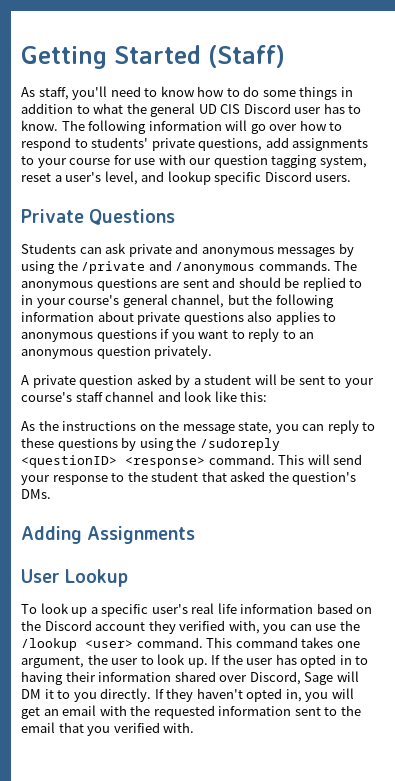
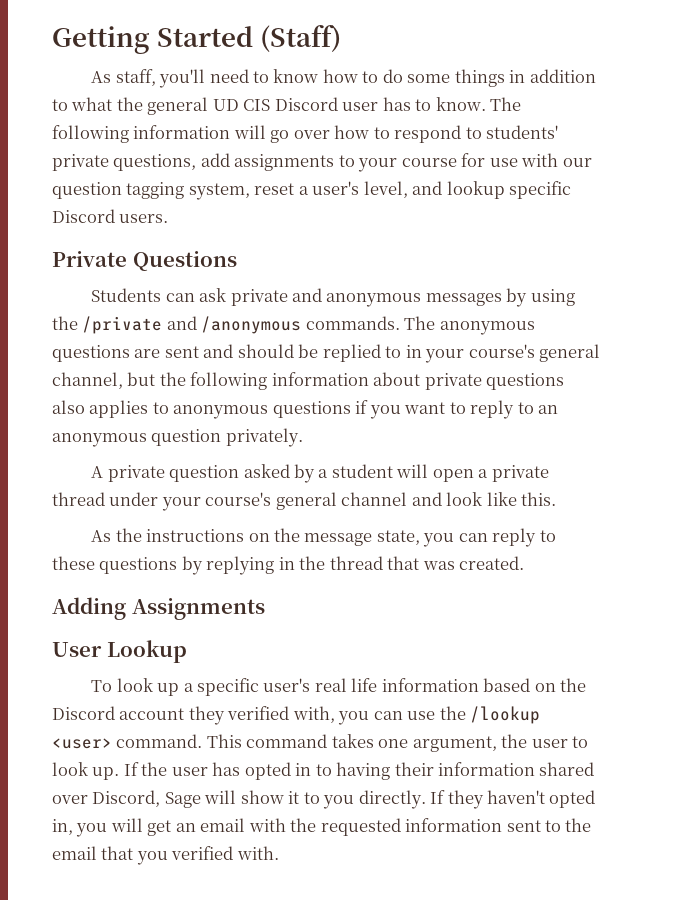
[280,374,374,388] [21,392,103,402] be sent to your course's staff -> [432,465,549,482] [52,492,337,511] open a private thread under your course's general
[240,391,268,402] this: -> [521,492,557,506] this.
[139,437,280,451] [21,454,363,468] [21,471,357,485] [21,489,51,499] using the /sudoreply <questionID> <response> command. This will send your response to the student that asked the question's DMs. -> [206,556,525,575] replying in the thread that was created.
[21,689,41,699] DM -> [240,790,284,804] show

